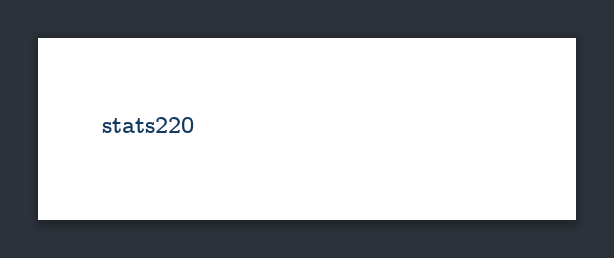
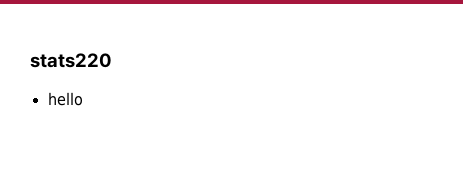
(194, 125) none -> [47,92,83,106] // hello

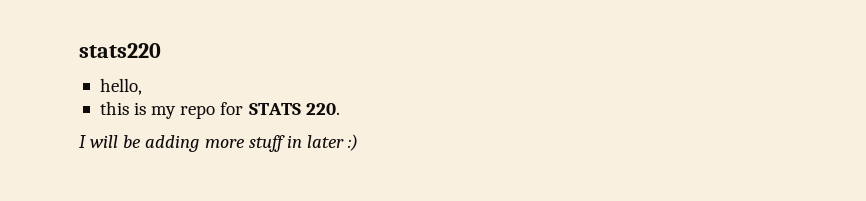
[47,92,83,106] hello -> [99,78,142,95] [99,101,340,119] [79,134,359,152] hello, // this is my repo for STATS 220. // I will be adding more stuff in later :)

